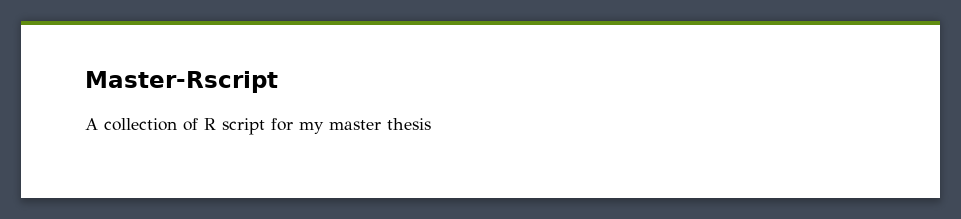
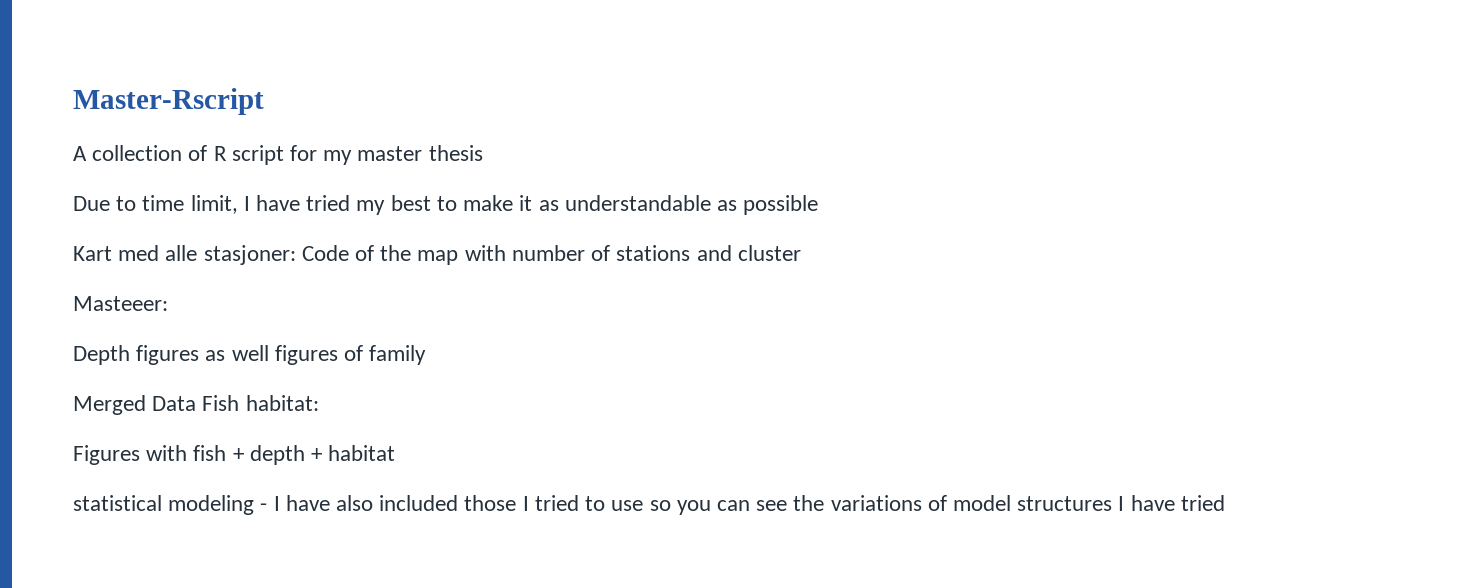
(431, 124) none -> [73,195,819,215] [73,245,801,265] [73,296,168,311] [73,345,427,365] [73,395,319,415] [73,445,396,465] [73,495,1225,515] // Due to time limit, I have tried my best to make it as understandable as possible // Kart med alle stasjoner: Code of the map with number of stations and cluster // Masteeer: // Depth figures as well figures of family // Merged Data Fish habitat: // Figures with fish + depth + habitat // statistical modeling - I have also included those I tried to use so you can see the variations of model structures I have tried

